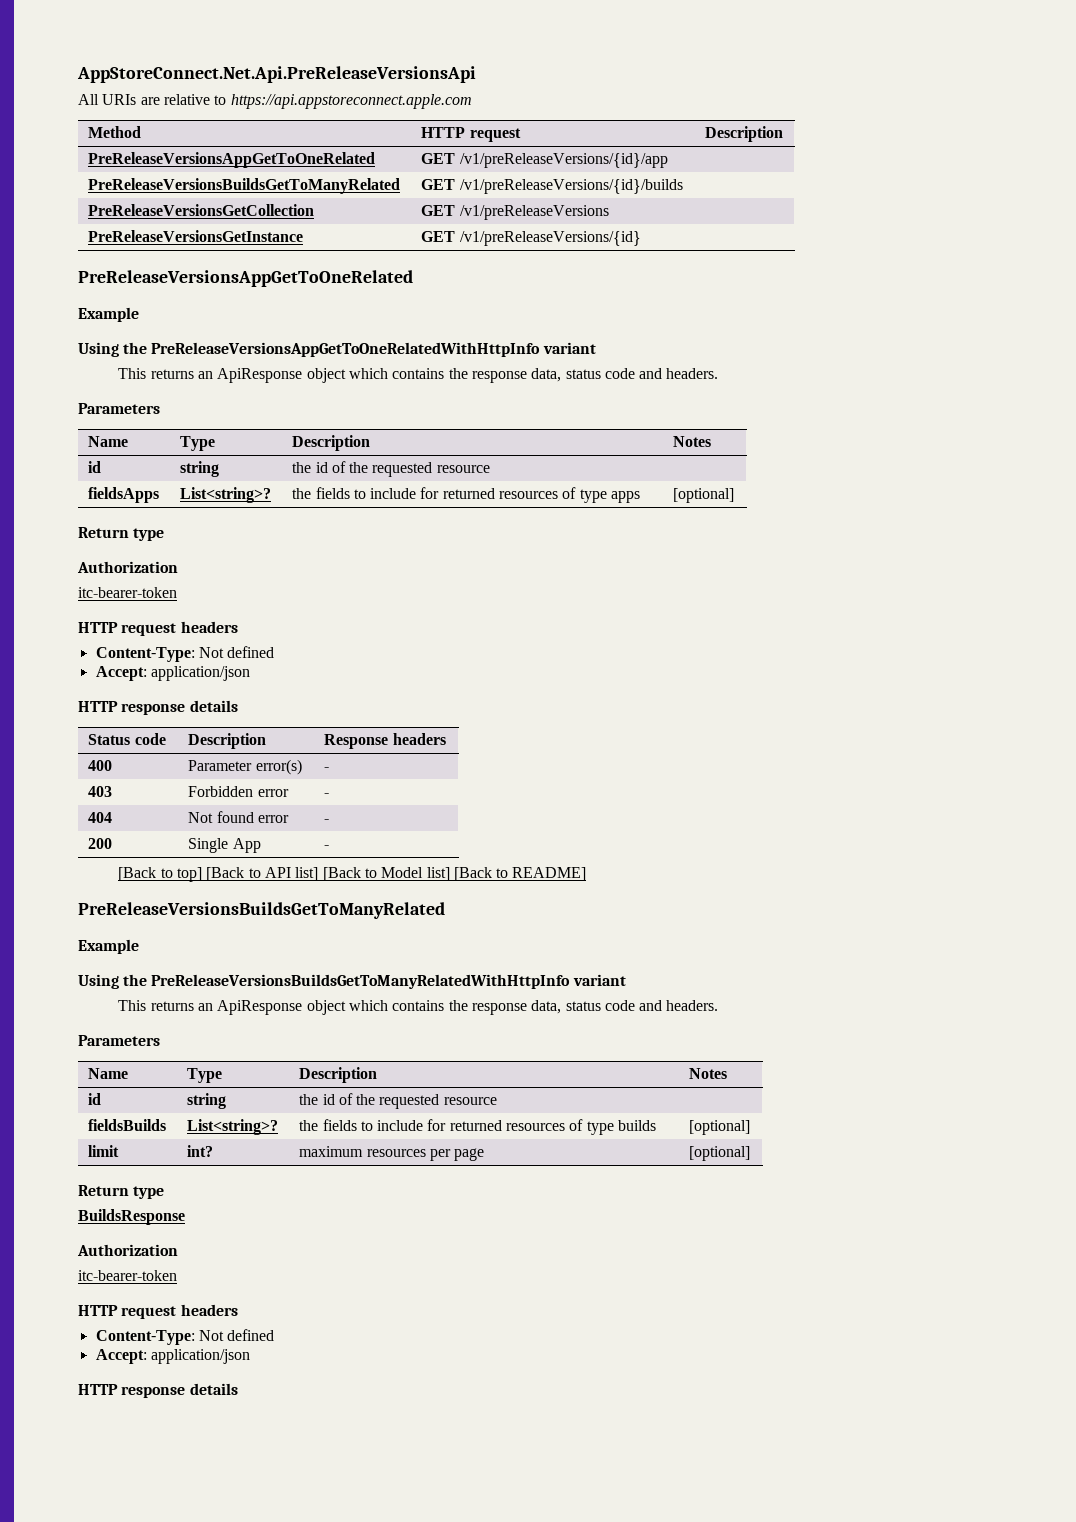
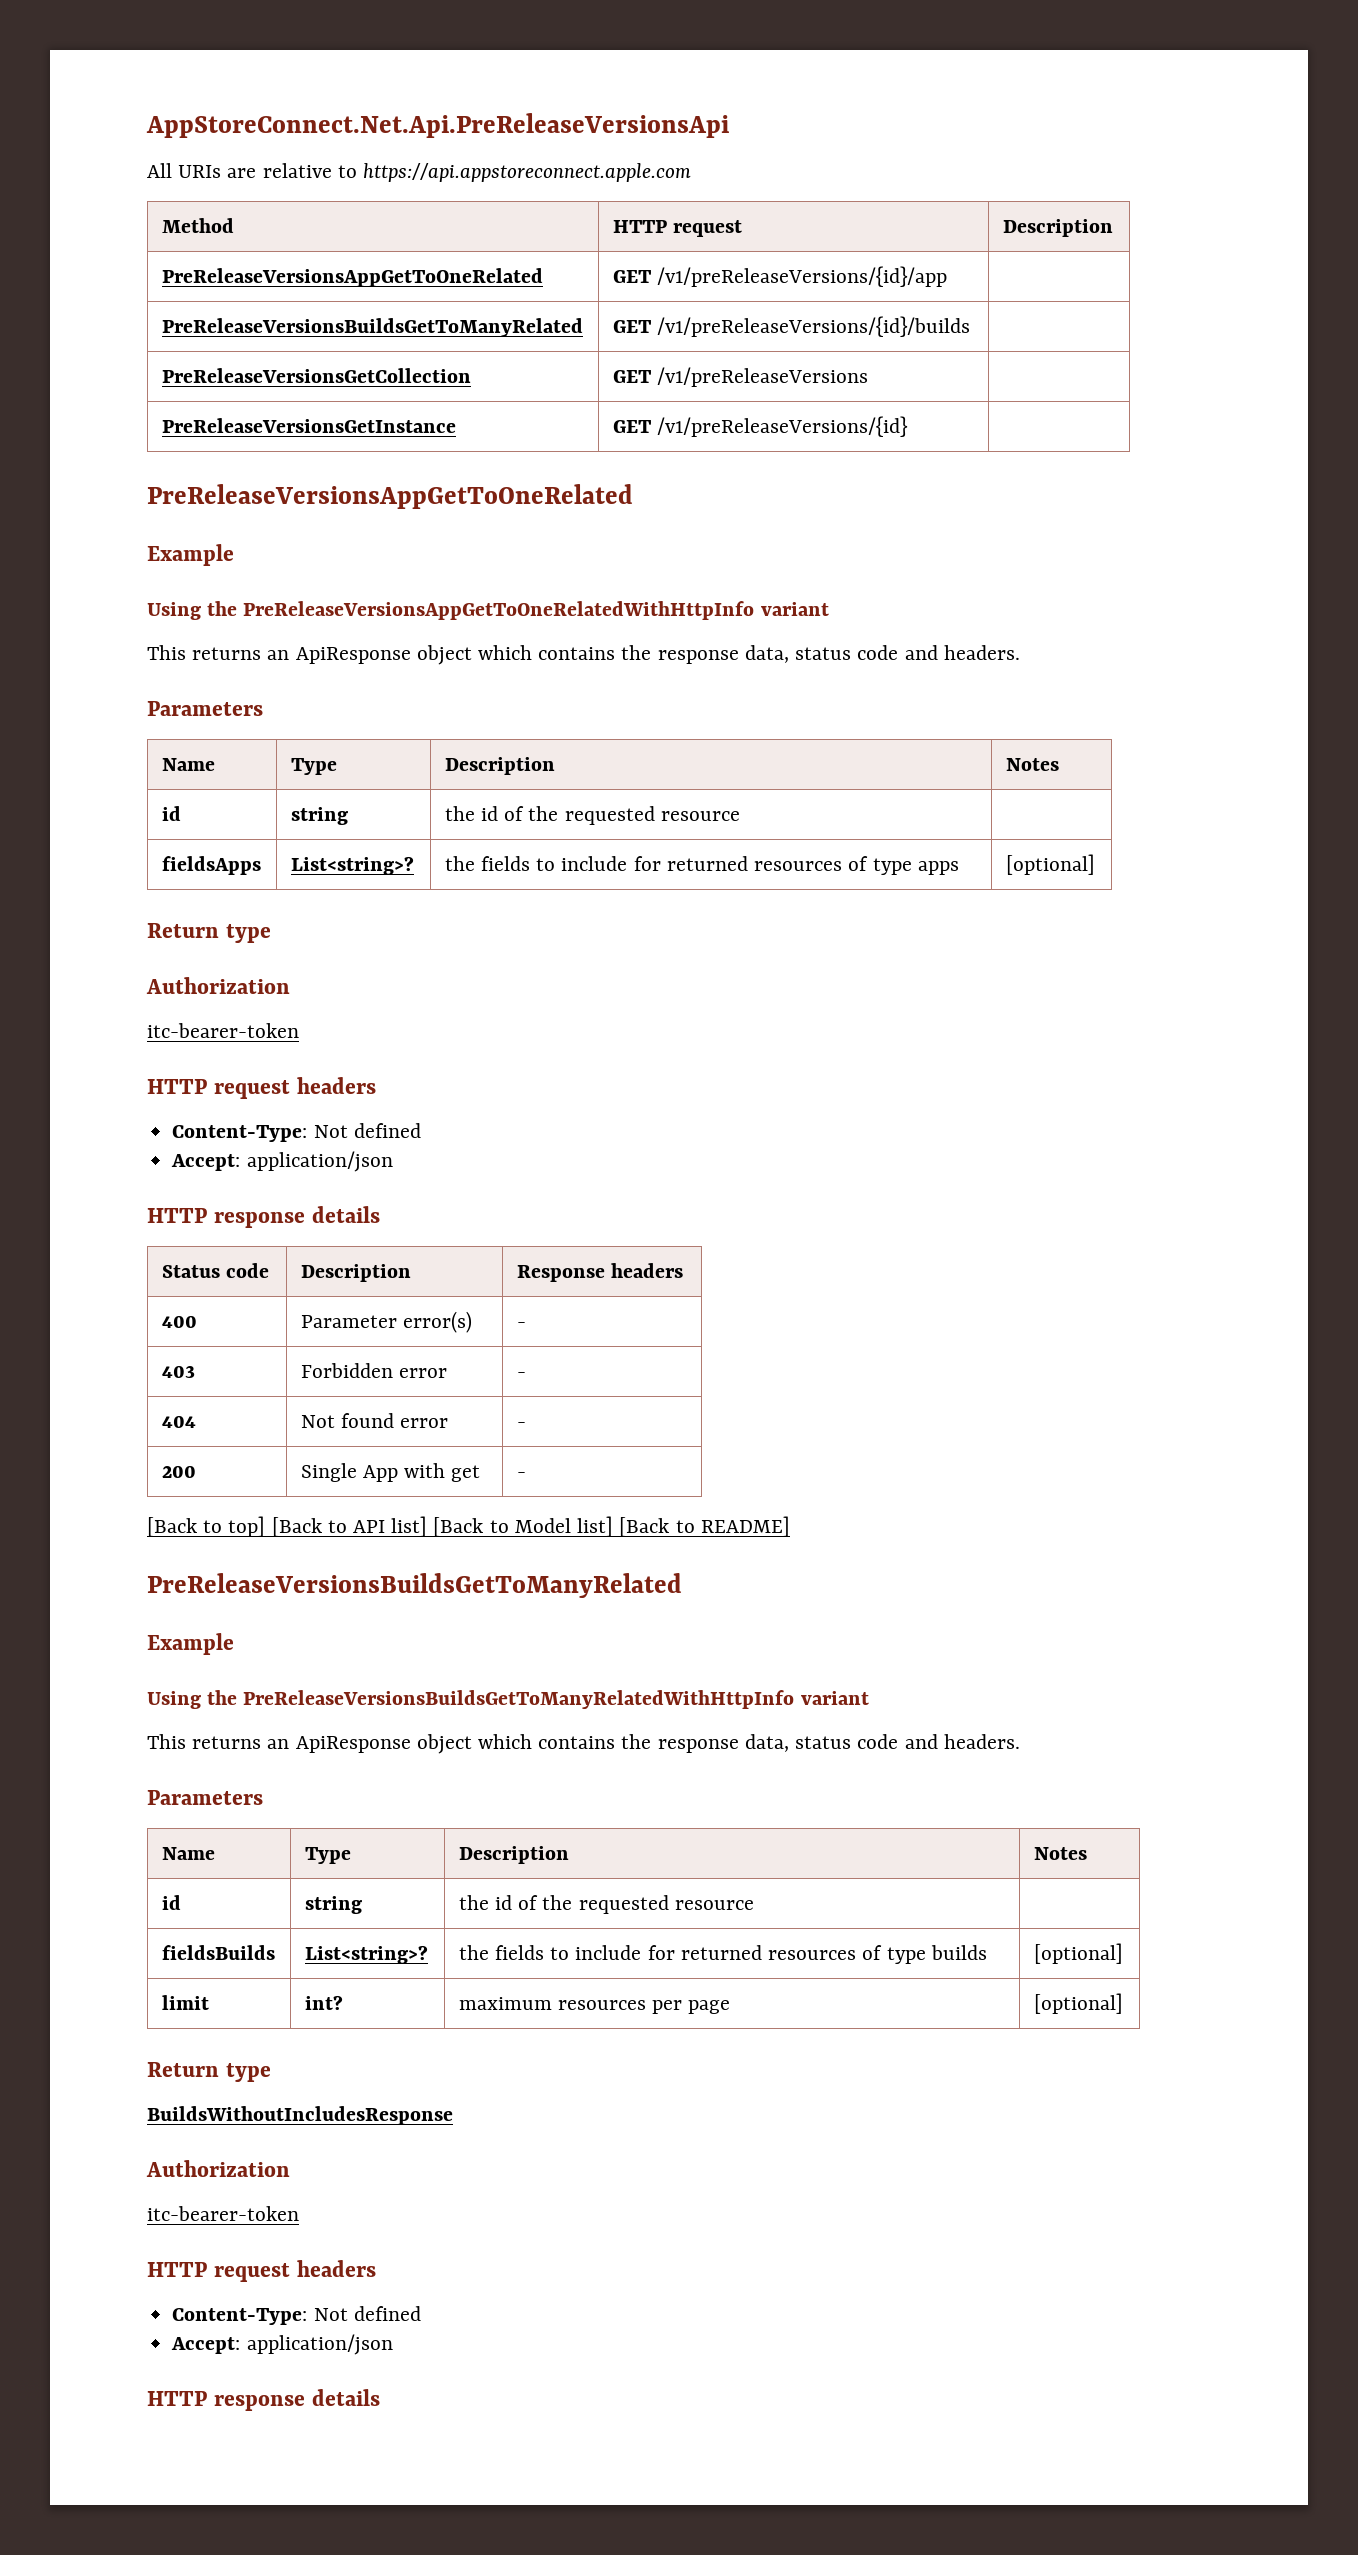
(261, 845) none -> [404,1463,481,1482] with get
[78,1209,185,1225] BuildsResponse -> [147,2106,453,2125] BuildsWithoutIncludesResponse

